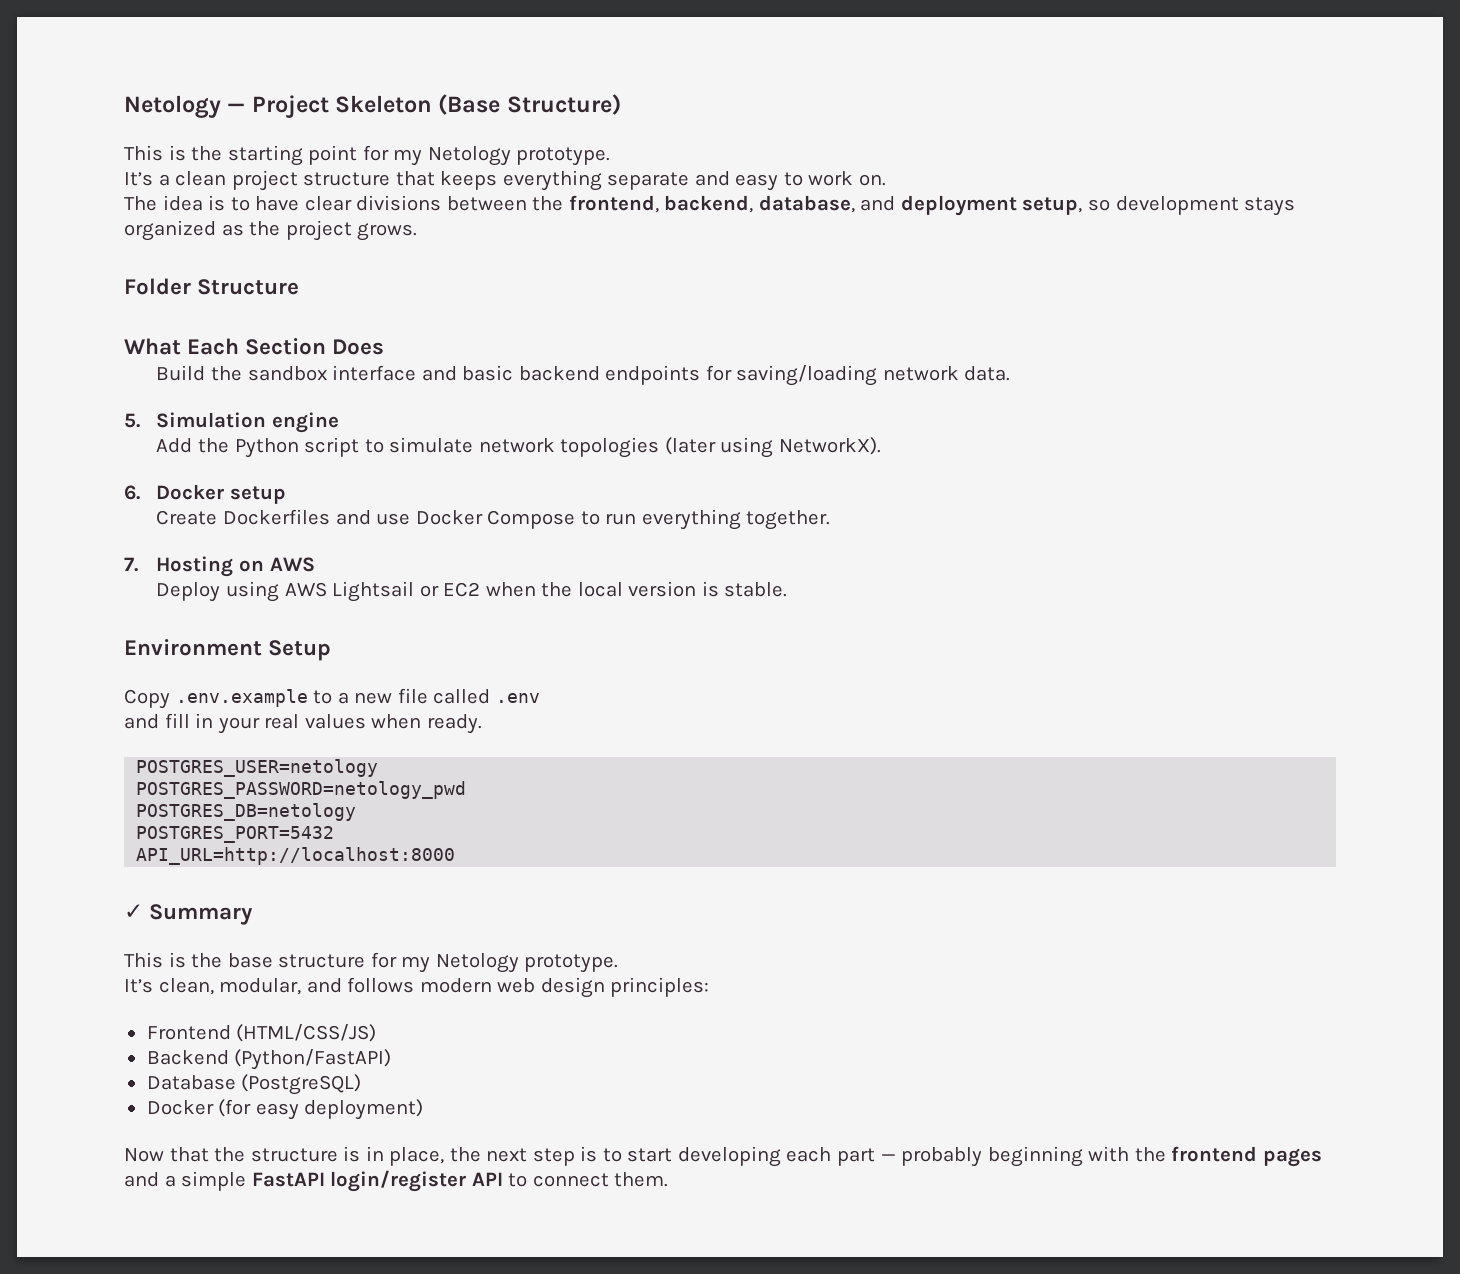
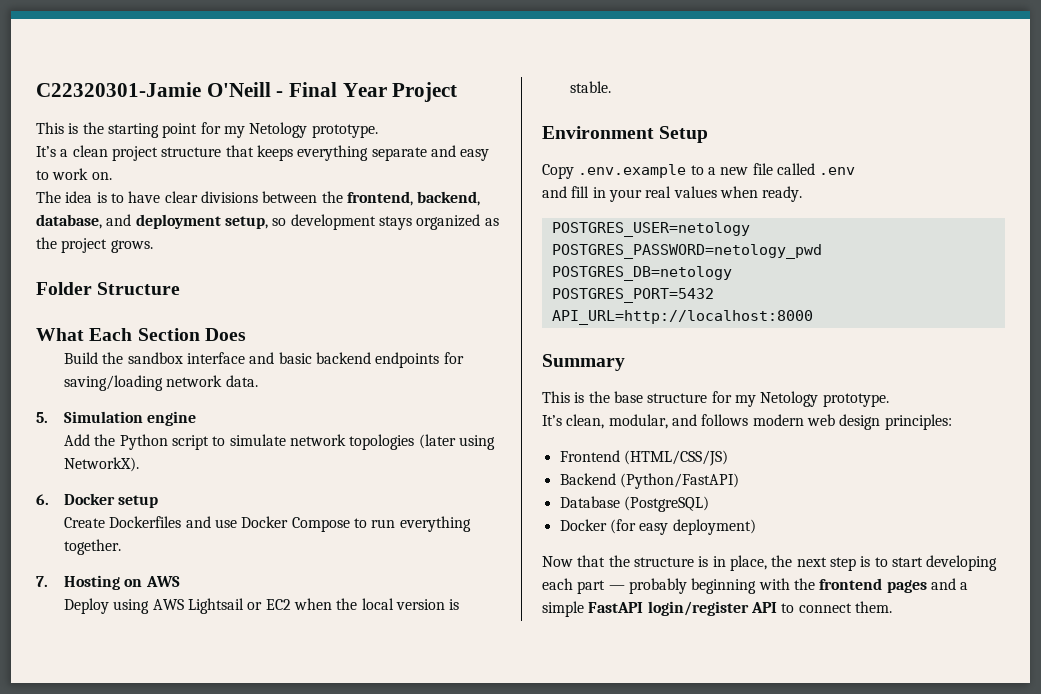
[124,94,621,118] Netology — Project Skeleton (Base Structure) -> [36,82,458,102] C22320301-Jamie O'Neill - Final Year Project
[124,904,143,919] ✓ -> (813, 317) none

